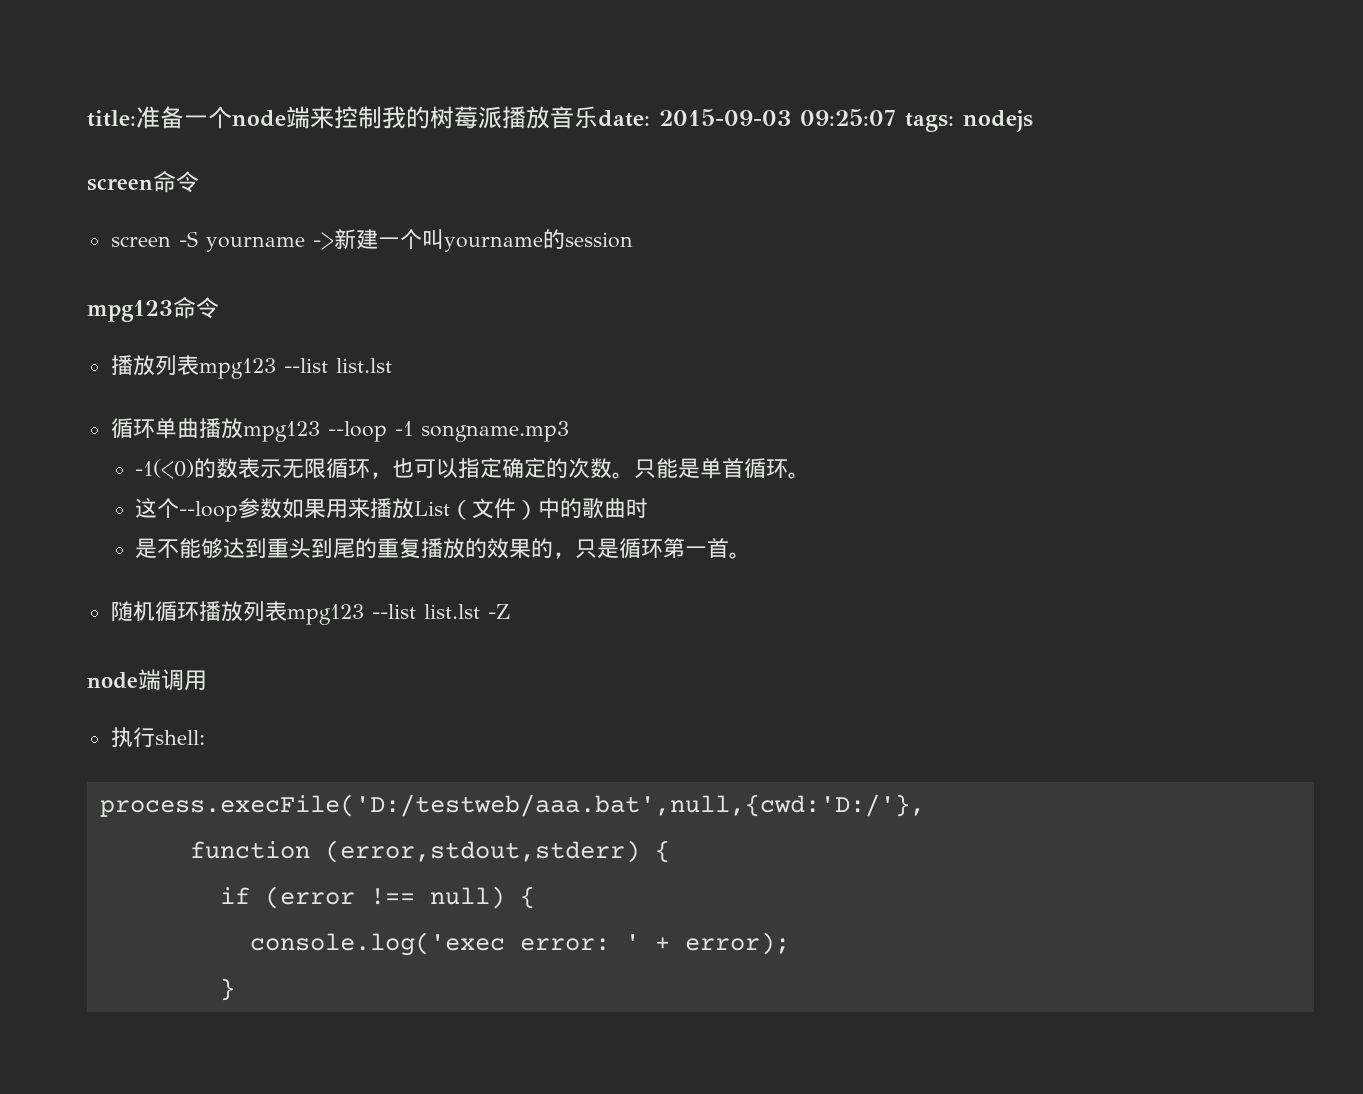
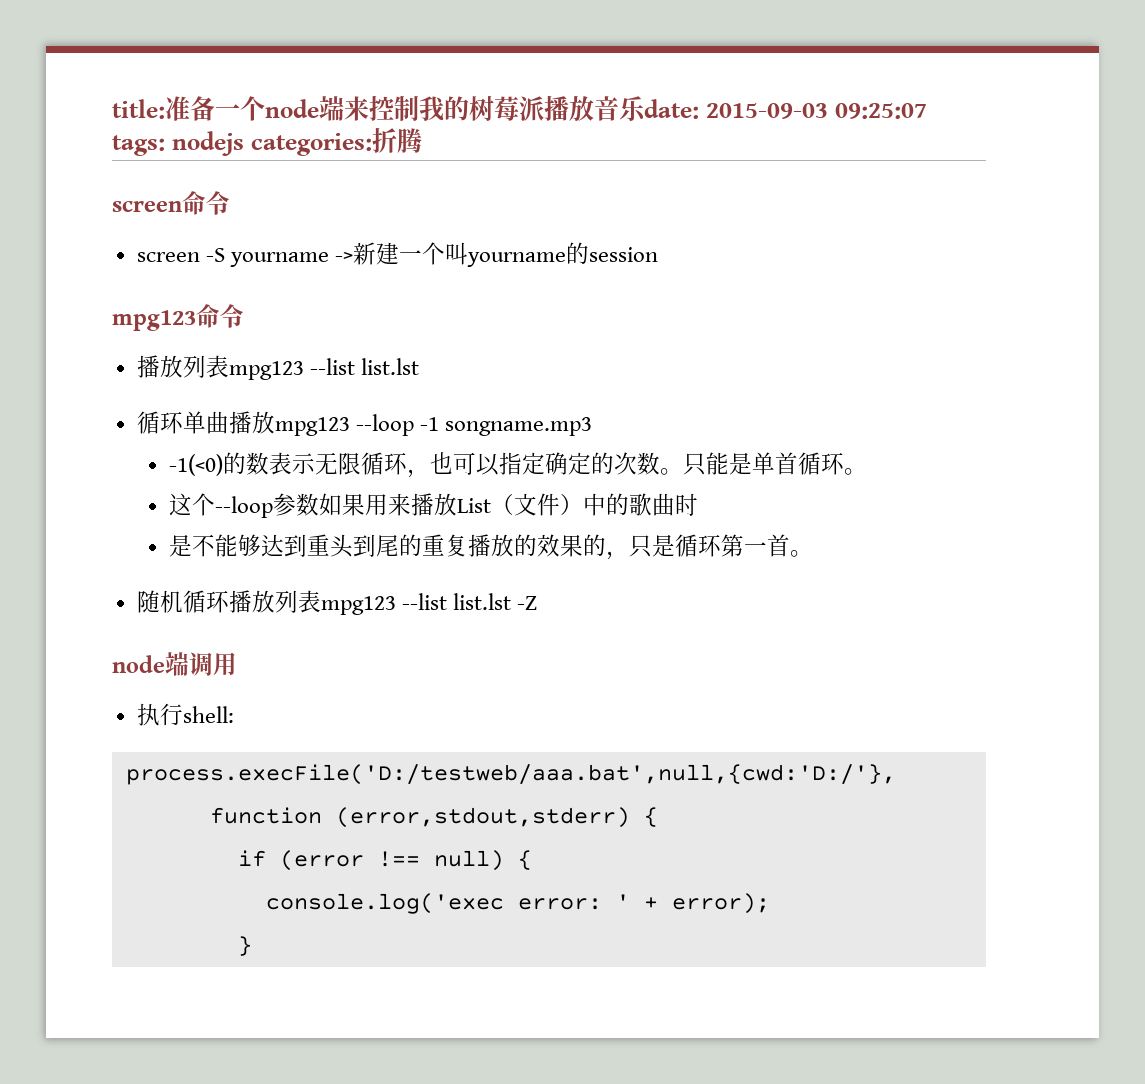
(1033, 121) none -> [250,128,422,156] categories:折腾

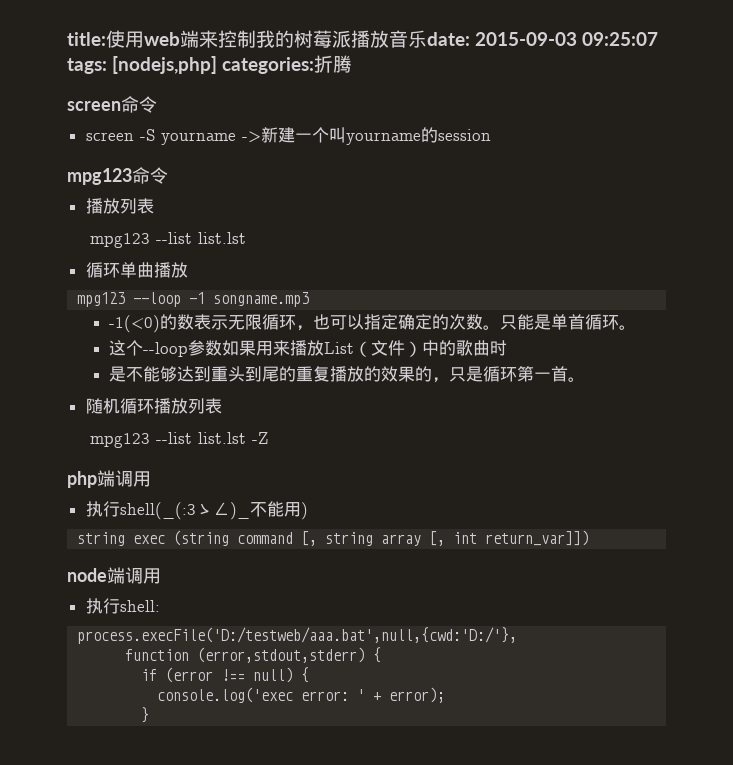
[165,96,319,121] 准备一个node -> [106,30,180,48] 使用web
[171,131,244,156] nodejs -> [112,56,218,74] [nodejs,php]
(229, 366) none -> (154, 206) //
(275, 422) none -> (188, 270) //
(321, 601) none -> (222, 406) //
(537, 603) none -> [67,470,151,488] [85,501,308,520] [77,530,590,546] // php端调用 // 执行shell(_(:3ゝ∠)_不能用) // string exec (string command [, string array [, int return_var]])

